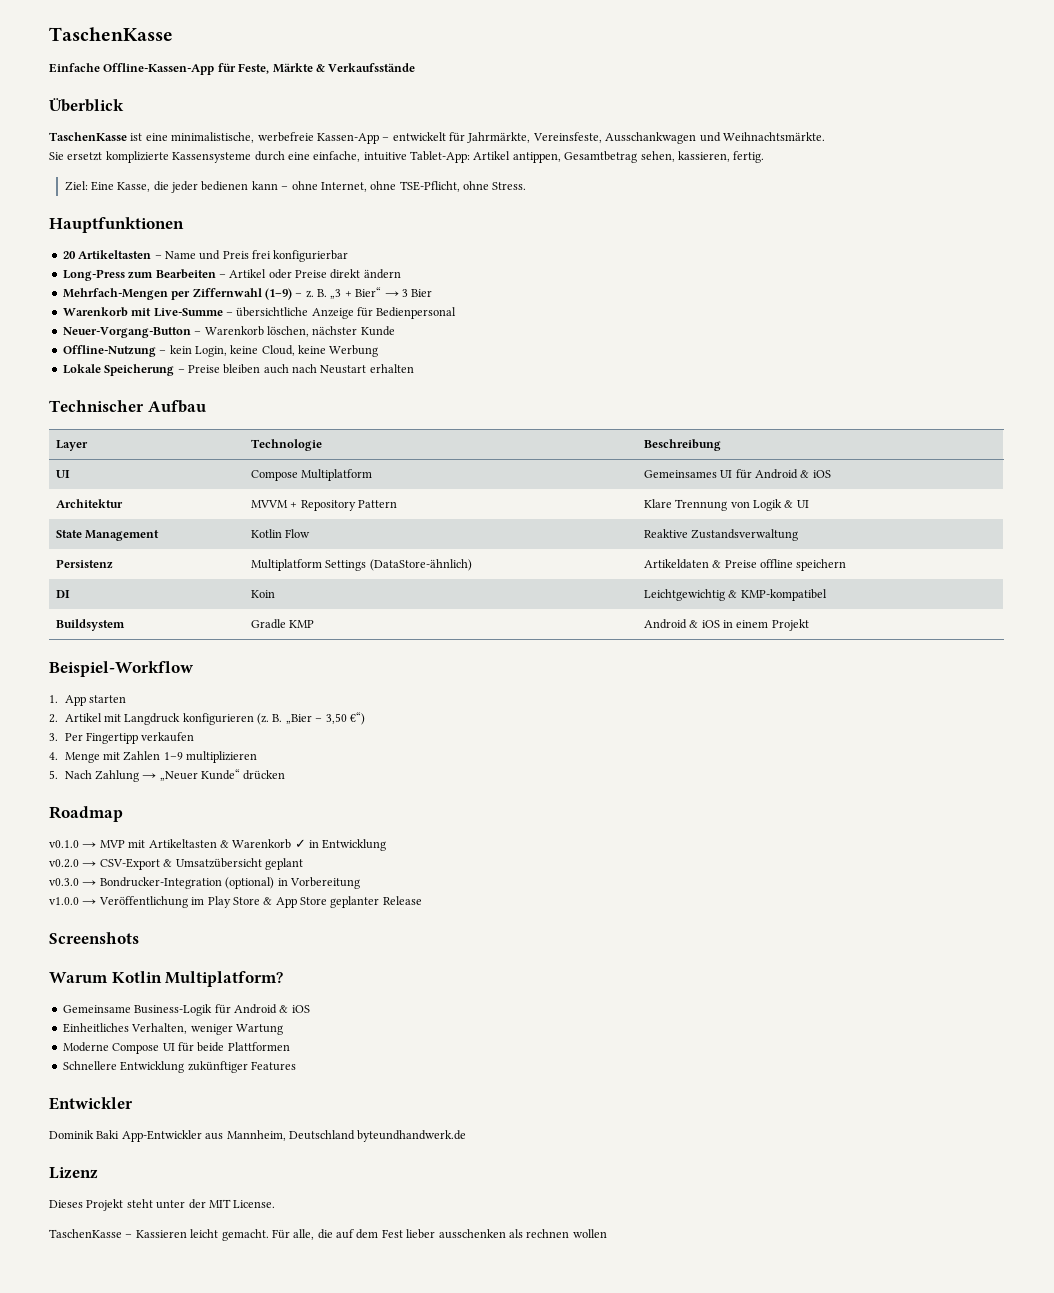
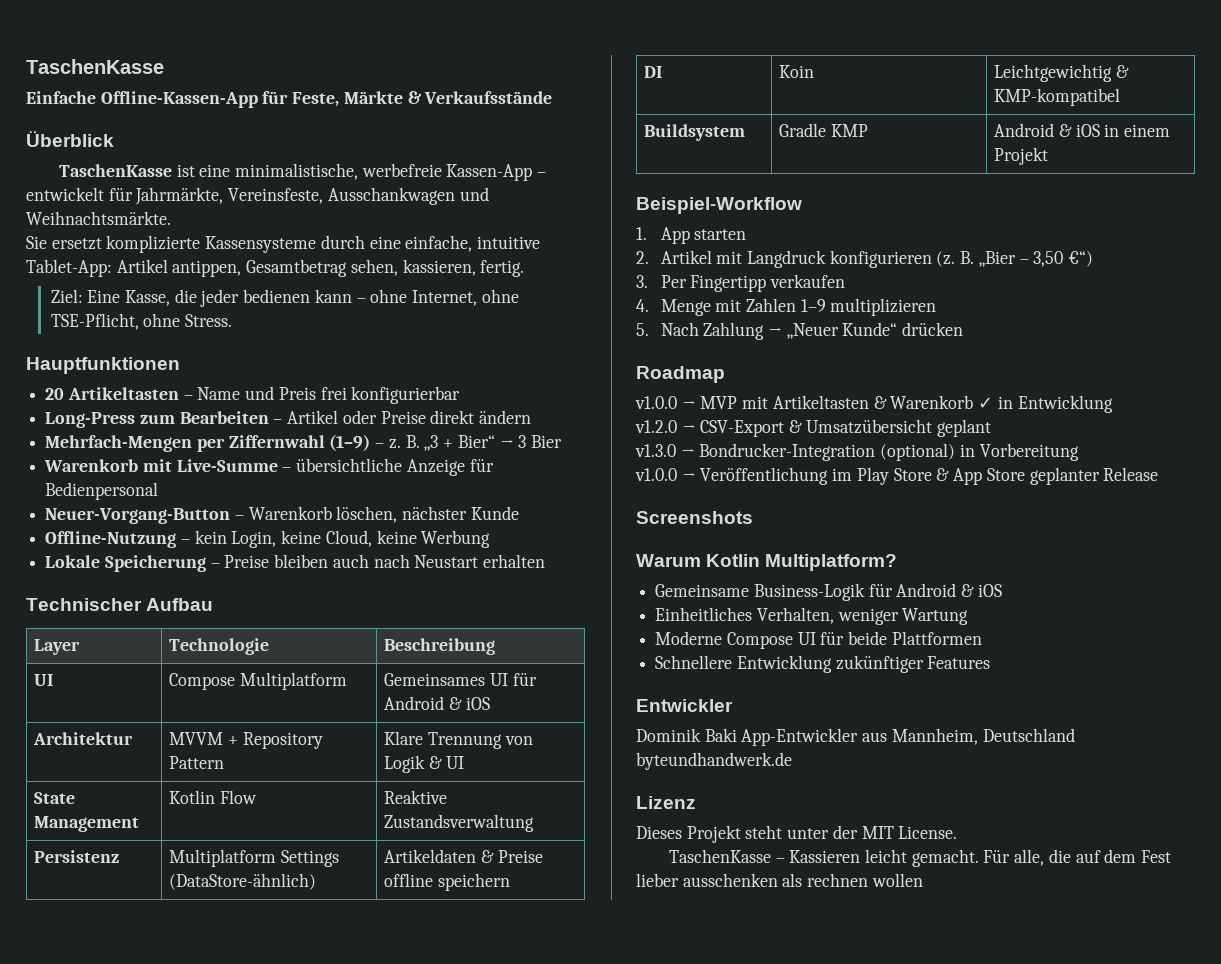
[49,840,79,848] v0.1.0 -> [635,396,677,409] v1.0.0
[49,859,79,868] v0.2.0 -> [635,420,677,433] v1.2.0
[49,878,79,886] v0.3.0 -> [635,444,676,457] v1.3.0

